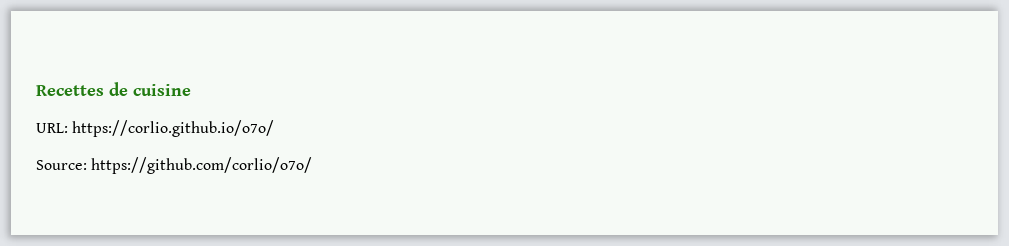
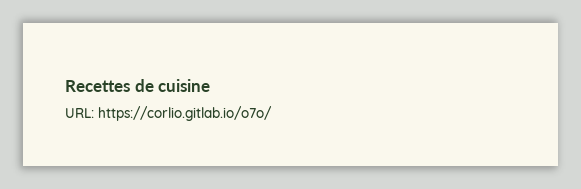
[72,120,275,137] [36,157,313,174] https://corlio.github.io/o7o/ // Source: https://github.com/corlio/o7o/ -> [98,106,272,121] https://corlio.gitlab.io/o7o/

